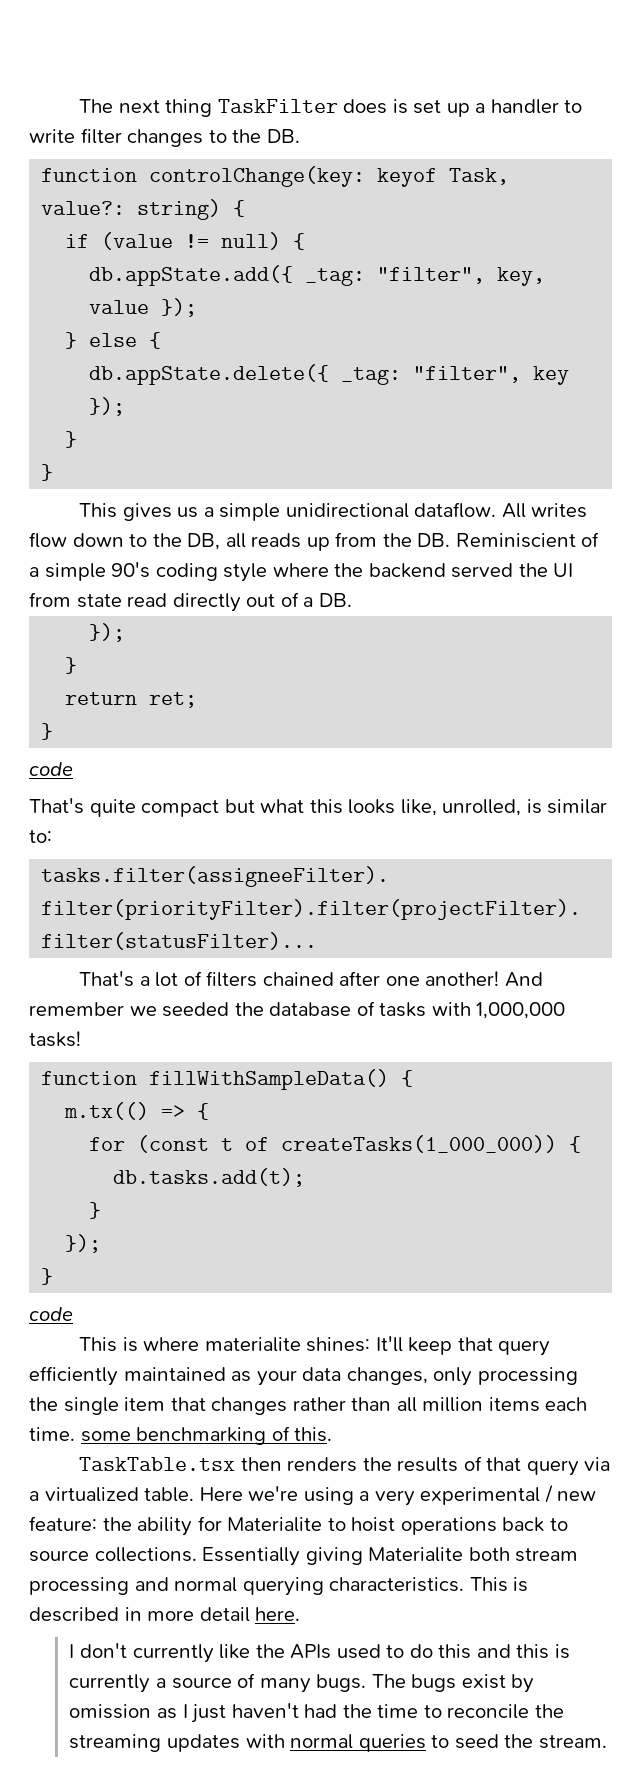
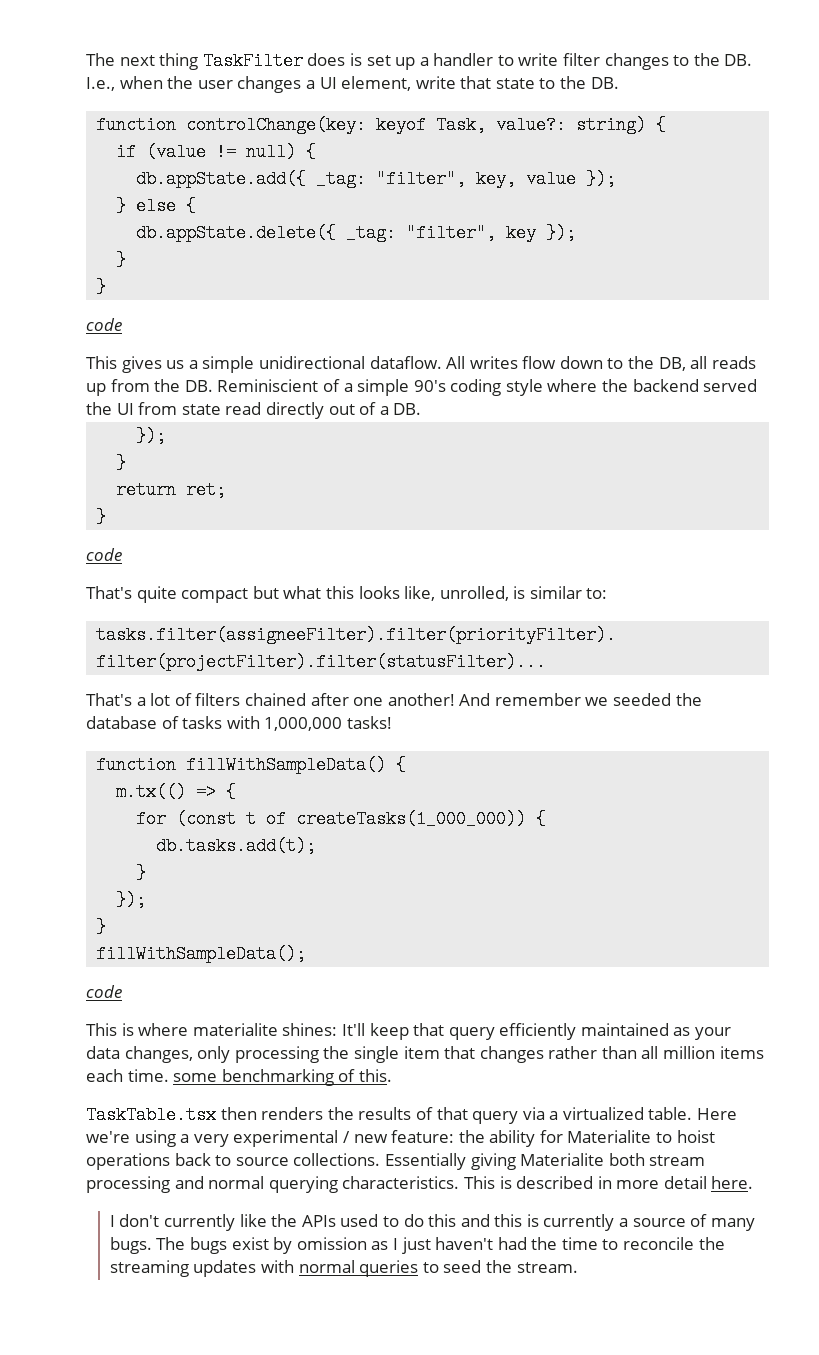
(300, 136) none -> [86,76,619,93] I.e., when the user changes a UI element, write that state to the DB.
(54, 472) none -> [86,318,122,331] // code
(54, 1276) none -> [96,945,307,963] // fillWithSampleData();

